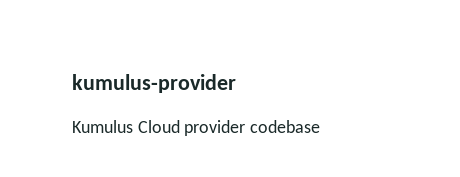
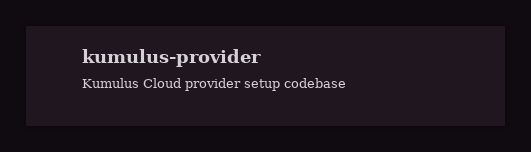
(246, 128) none -> [244,79,280,91] setup

